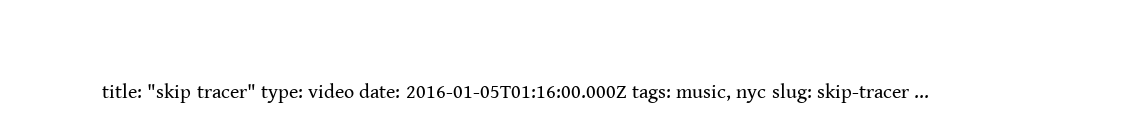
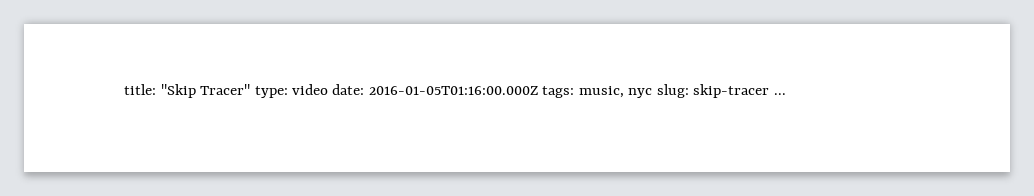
[147,83,256,103] "skip tracer" -> [160,84,251,98] "Skip Tracer"

